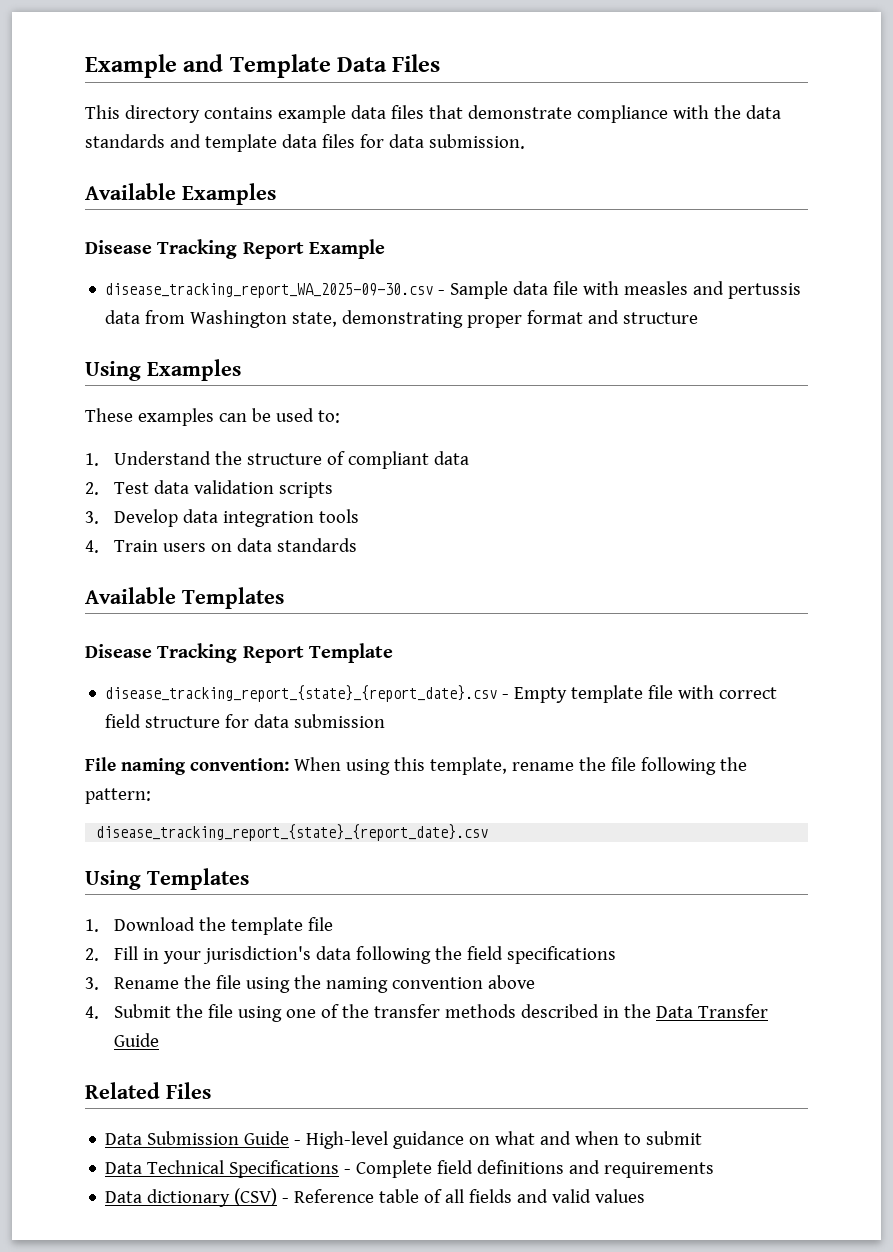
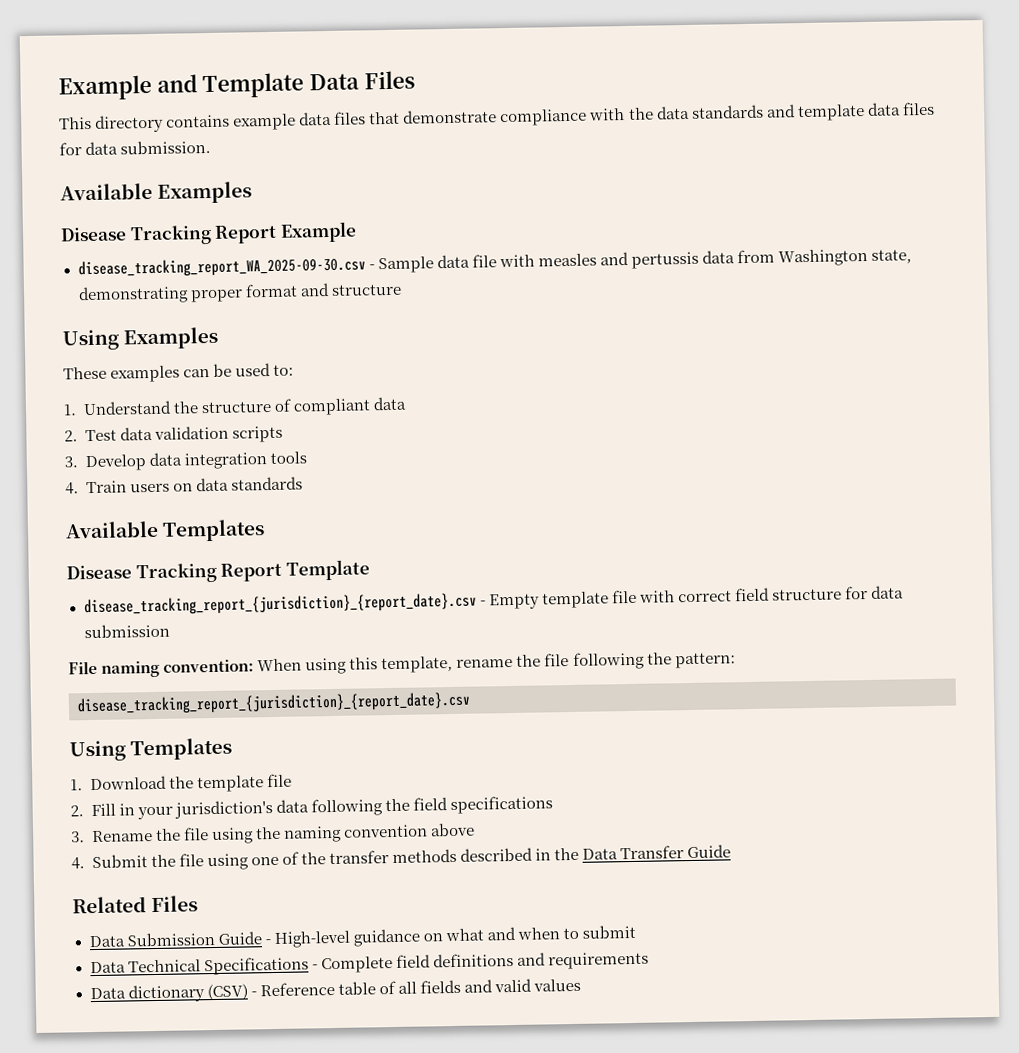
[105,685,498,702] disease_tracking_report_{state}_{report_date}.csv -> [83,592,477,617] disease_tracking_report_{jurisdiction}_{report_date}.csv
[96,824,489,841] disease_tracking_report_{state}_{report_date}.csv -> [77,691,471,716] disease_tracking_report_{jurisdiction}_{report_date}.csv

